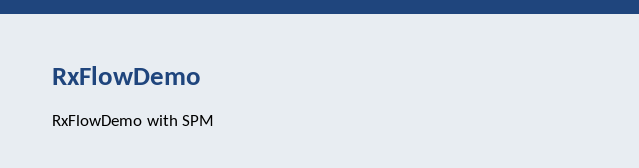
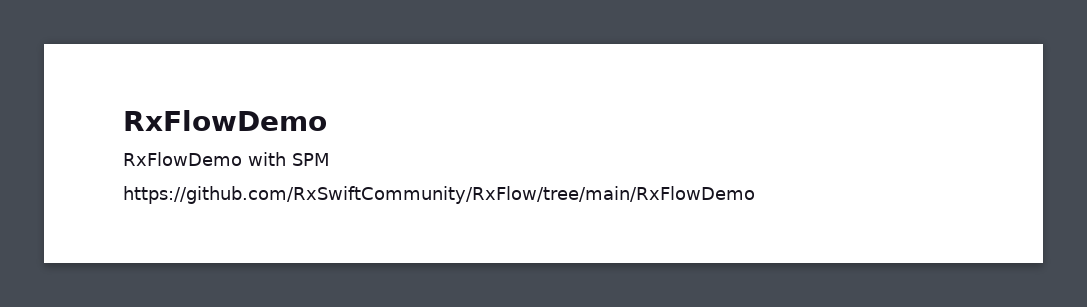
(215, 120) none -> [123,186,755,204] // https://github.com/RxSwiftCommunity/RxFlow/tree/main/RxFlowDemo

